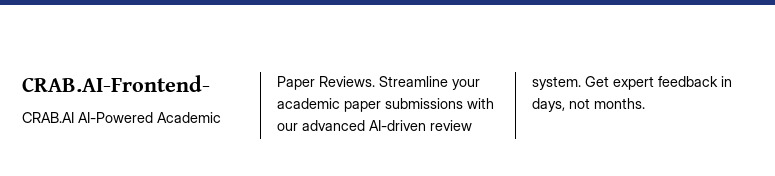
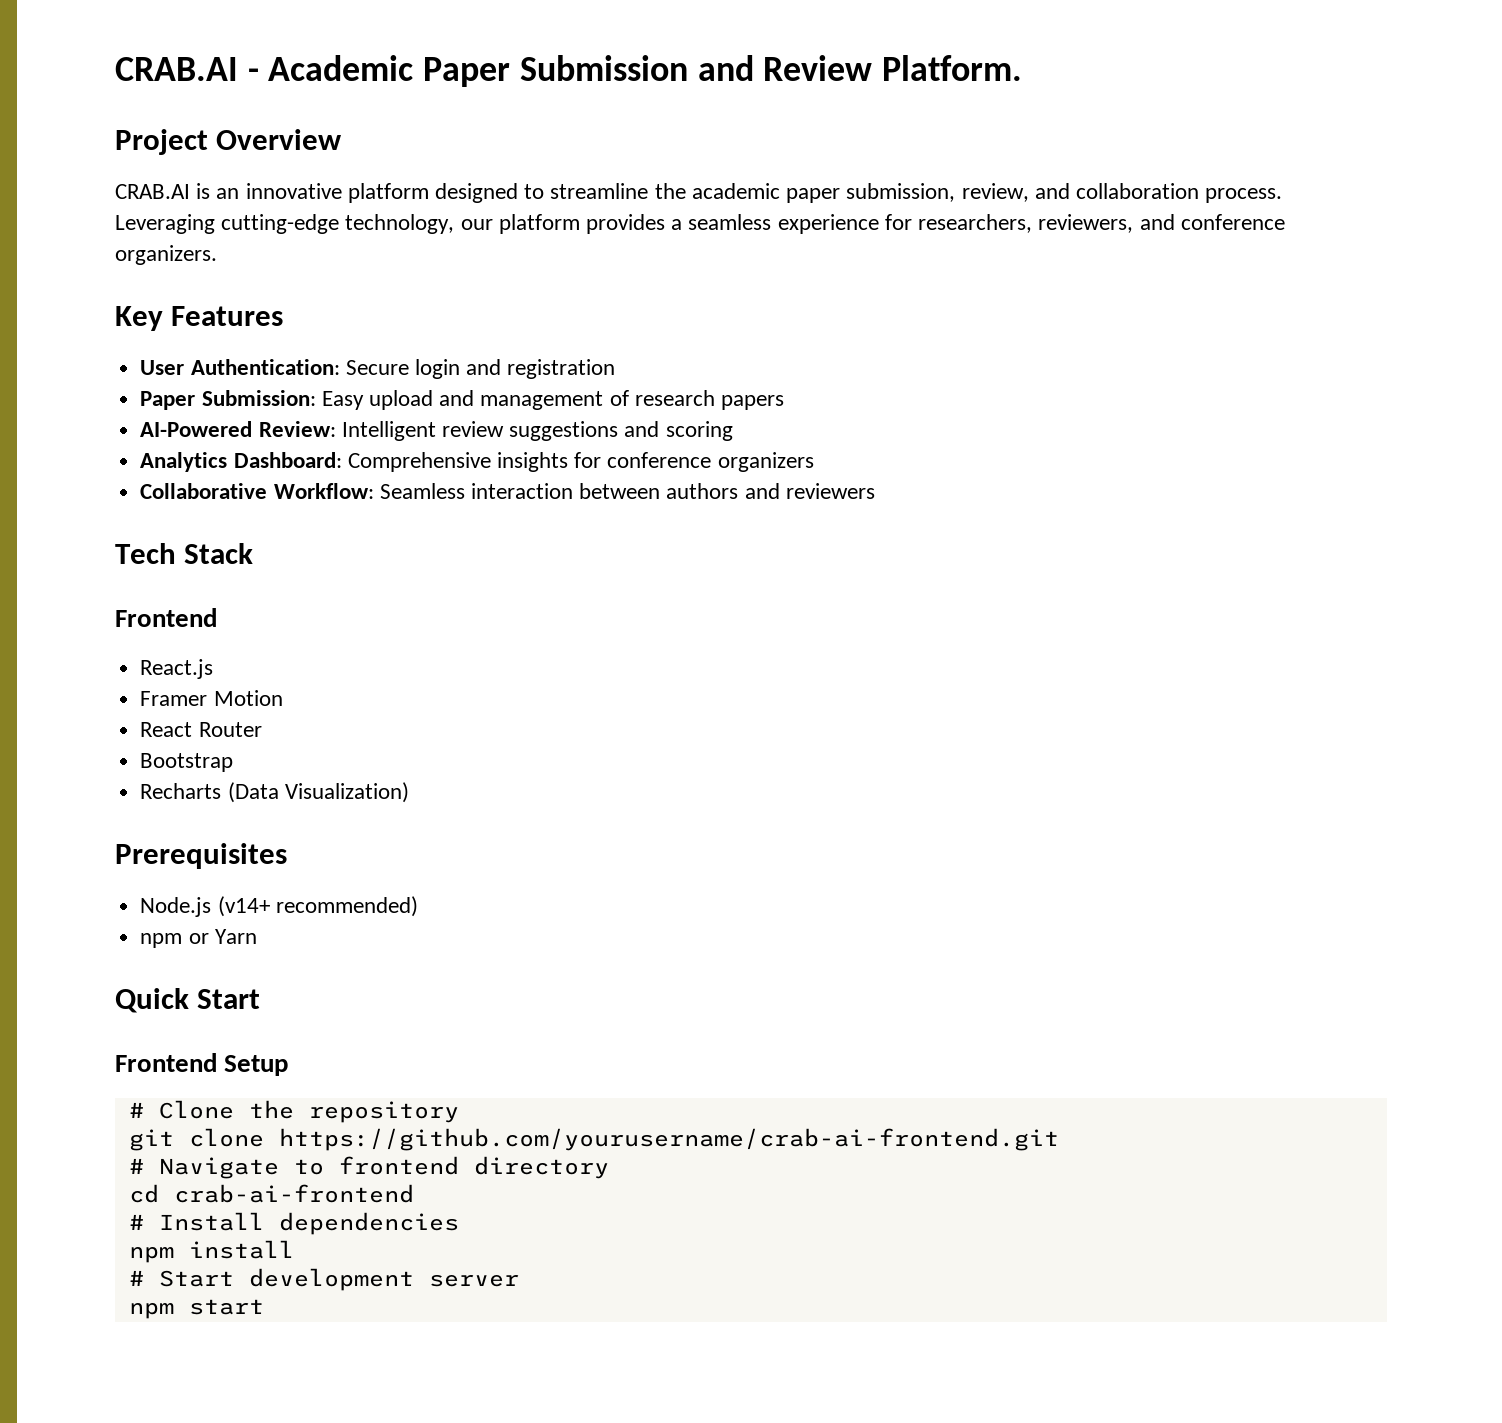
[22,75,210,92] [22,112,221,123] [277,76,480,90] [277,98,494,112] [277,120,472,131] [532,76,732,90] [532,98,645,112] CRAB.AI-Frontend- // CRAB.AI AI-Powered Academic Paper Reviews. Streamline your academic paper submissions with our advanced AI-driven review system. Get expert feedback in days, not months. -> [115,55,1023,87] [115,129,342,155] [115,183,1283,203] [115,214,1285,234] [115,245,217,265] [115,306,284,331] [140,359,616,379] [140,390,784,410] [140,421,733,441] [140,452,814,472] [140,483,875,499] [115,543,254,564] [115,608,217,627] [140,659,214,679] [140,690,283,706] [140,722,262,737] [140,753,234,772] [140,782,409,803] [115,843,287,869] [140,896,418,917] [140,929,257,948] [115,988,261,1013] [115,1053,289,1076] [128,1100,459,1123] [128,1128,1059,1151] [128,1156,609,1179] [128,1184,414,1203] [128,1212,459,1235] [128,1240,294,1263] [128,1268,519,1291] [128,1299,264,1319] CRAB.AI - Academic Paper Submission and Review Platform. // Project Overview // CRAB.AI is an innovative platform designed to streamline the academic paper submission, review, and collaboration process. Leveraging cutting-edge technology, our platform provides a seamless experience for researchers, reviewers, and conference organizers. // Key Features // User Authentication: Secure login and registration // Paper Submission: Easy upload and management of research papers // AI-Powered Review: Intelligent review suggestions and scoring // Analytics Dashboard: Comprehensive insights for conference organizers // Collaborative Workflow: Seamless interaction between authors and reviewers // Tech Stack // Frontend // React.js // Framer Motion // React Router // Bootstrap // Recharts (Data Visualization) // Prerequisites // Node.js (v14+ recommended) // npm or Yarn // Quick Start // Frontend Setup // # Clone the repository // git clone https://github.com/yourusername/crab-ai-frontend.git // # Navigate to frontend directory // cd crab-ai-frontend // # Install dependencies // npm install // # Start development server // npm start

